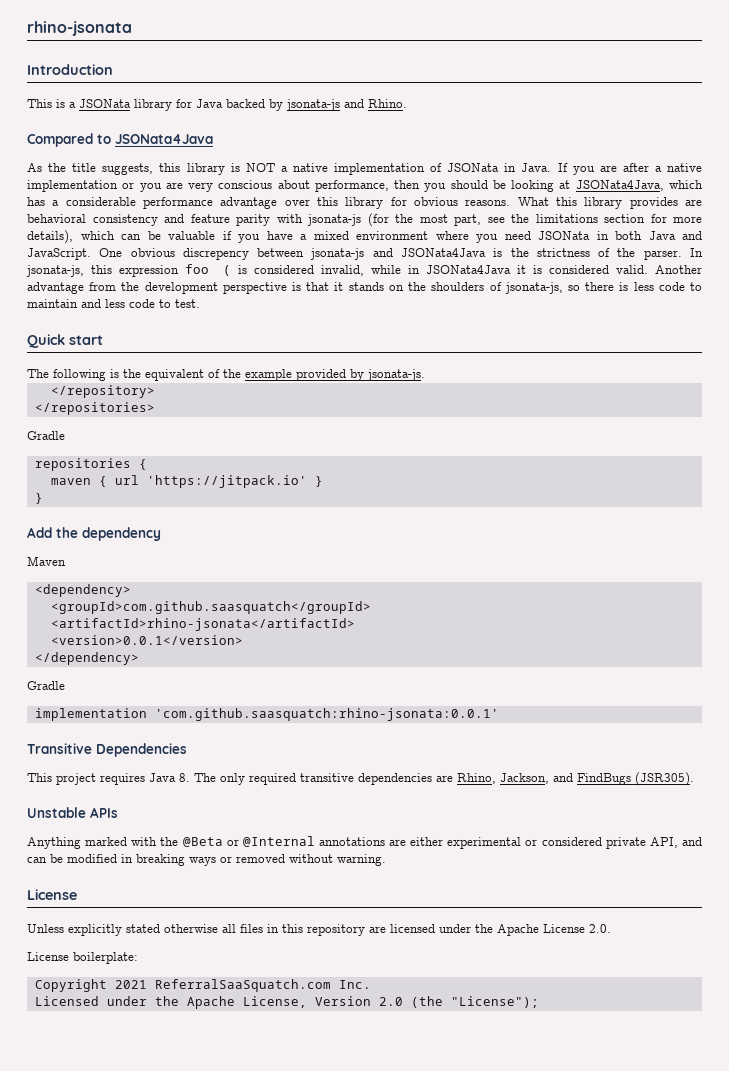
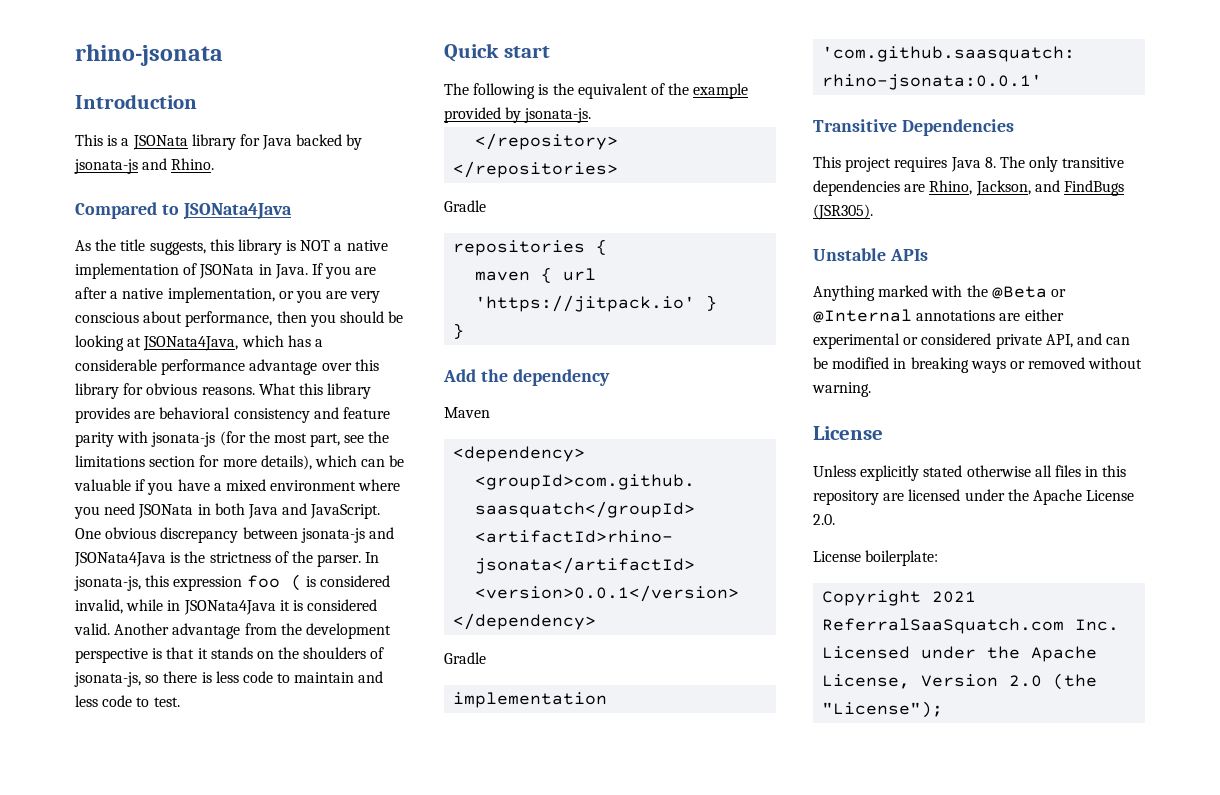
[27,180,118,192] implementation -> [167,287,275,303] implementation,
[182,248,249,260] discrepency -> [160,527,239,543] discrepancy
[249,773,296,785] required -> (1059, 164) none

